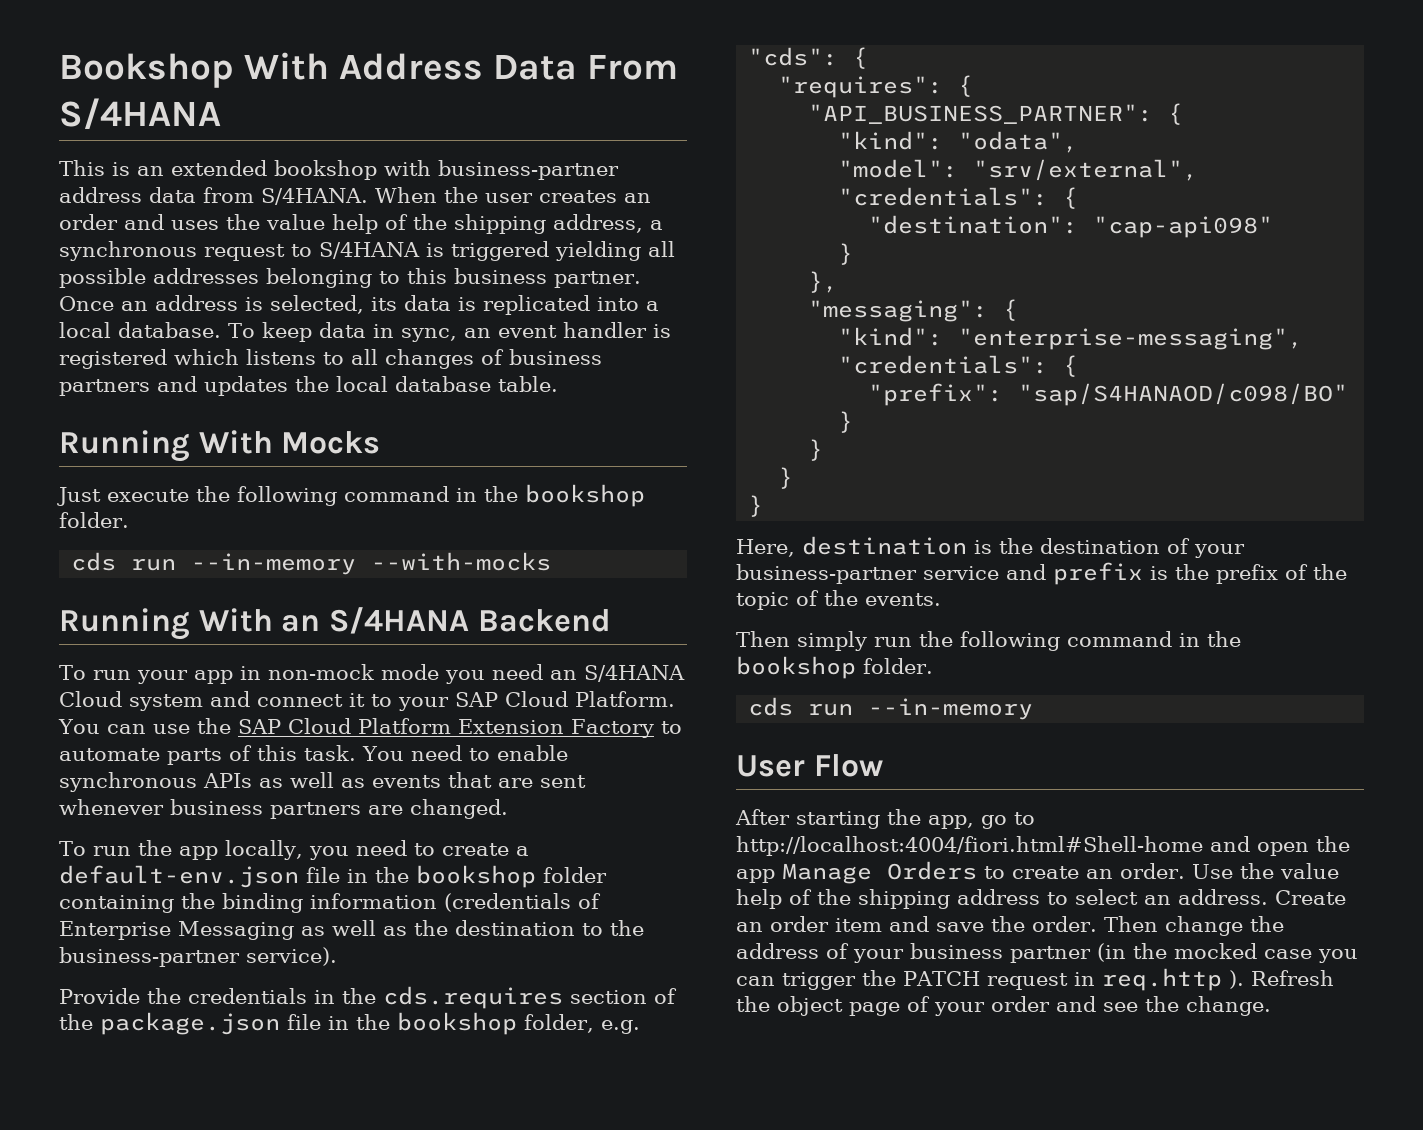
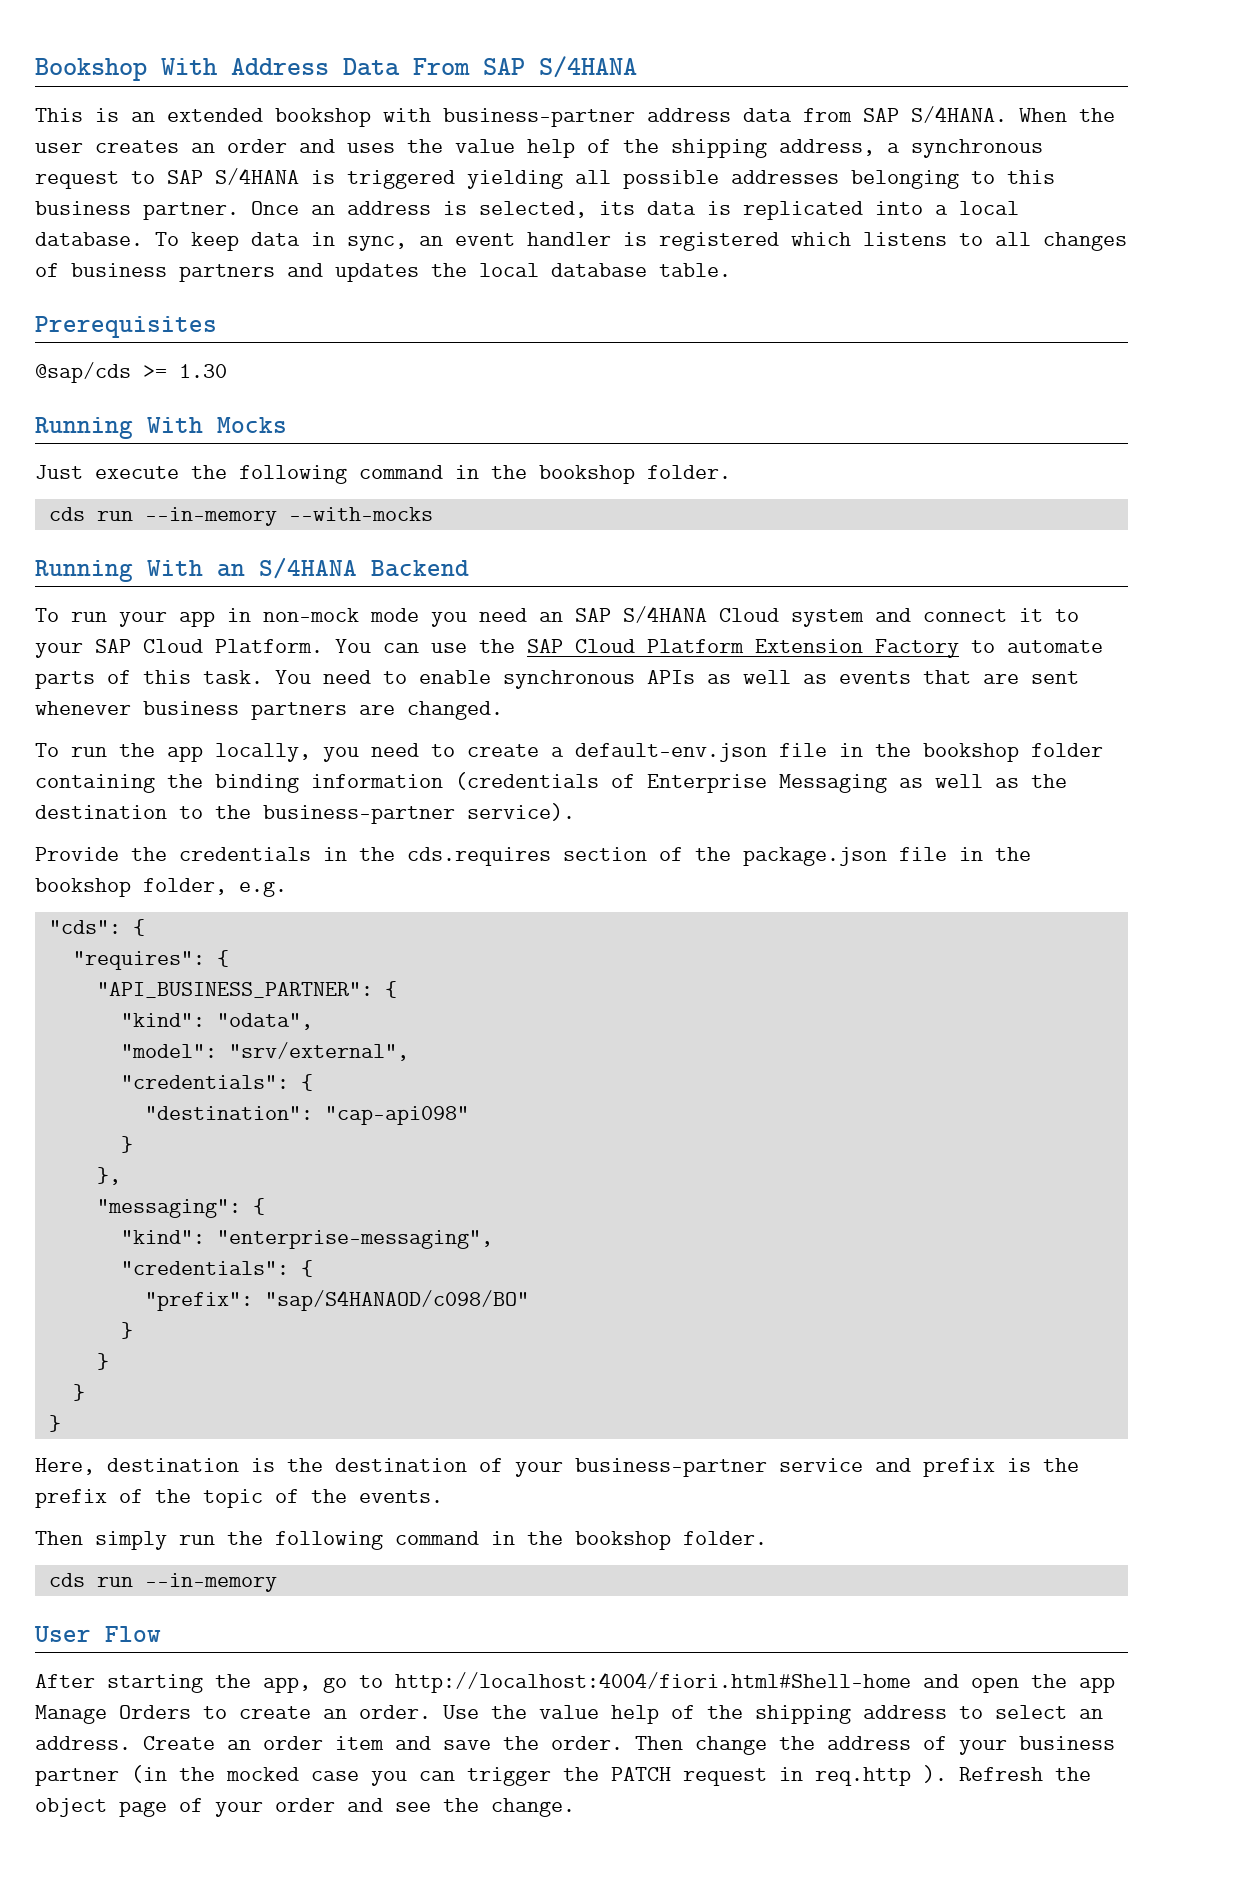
(678, 67) none -> [483,58,525,75] SAP
(254, 195) none -> [863,108,899,122] SAP
(312, 250) none -> [167,170,203,184] SAP
(558, 384) none -> [35,316,217,338] [35,362,227,383] // Prerequisites // @sap/cds >= 1.30
(577, 675) none -> [575,608,611,622] SAP

